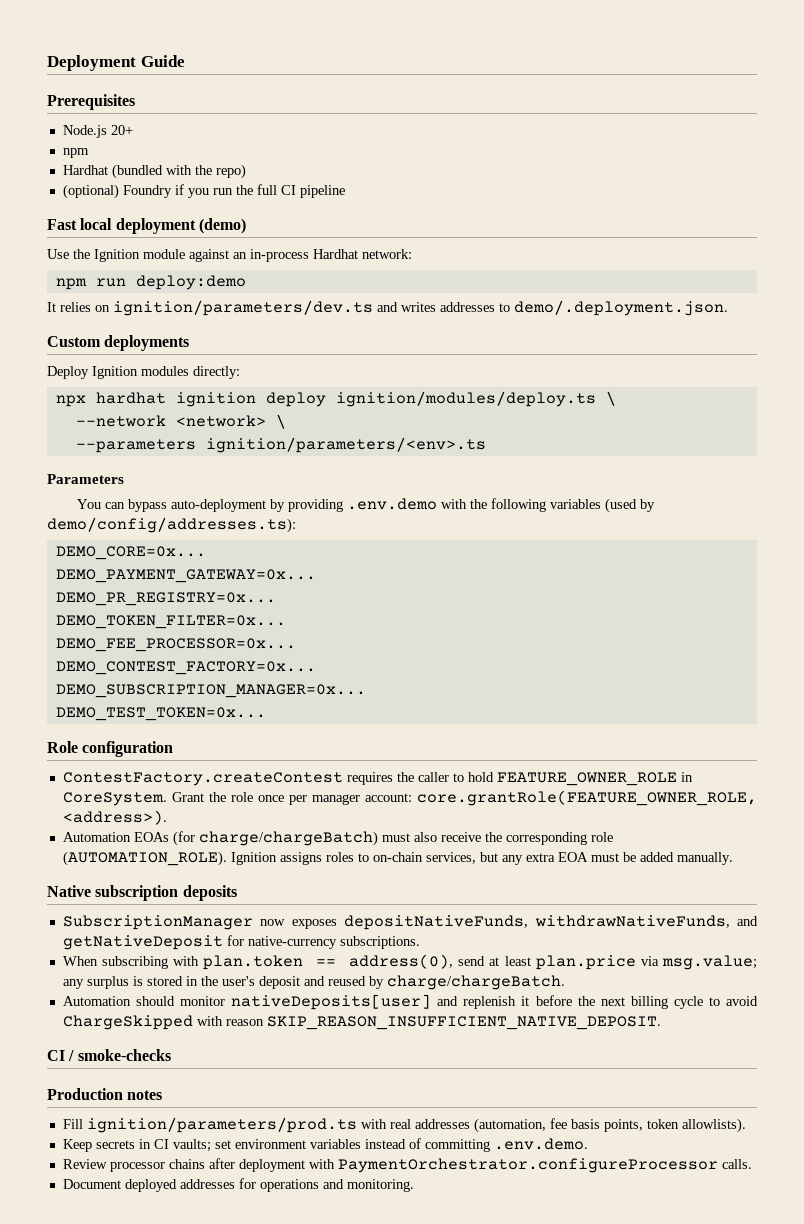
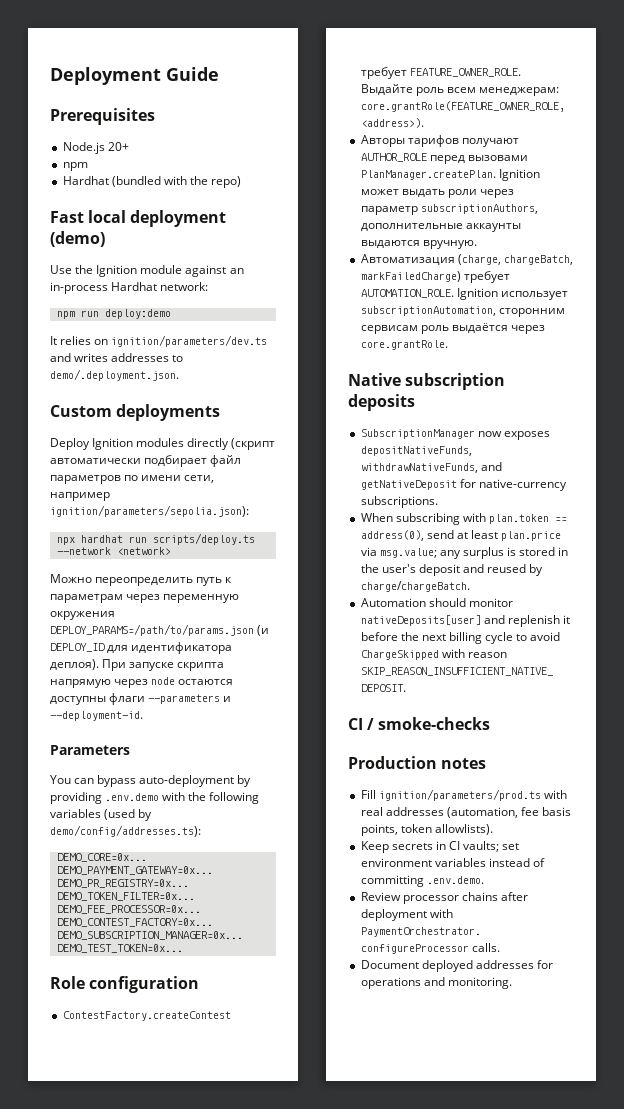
[62,184,345,199] // (optional) Foundry if you run the full CI pipeline -> (242, 182) none
[193,366,240,379] [55,391,616,407] [75,414,286,429] [75,437,486,453] directly: // npx hardhat ignition deploy ignition/modules/deploy.ts \ // --network <network> \ // --parameters ignition/parameters/<env>.ts -> [187,438,276,450] [50,455,242,467] [50,475,215,484] [50,492,110,501] [50,505,249,517] [56,533,255,545] [56,547,171,555] [50,574,233,586] [50,594,240,603] [50,611,115,620] [50,624,270,636] [50,642,233,654] [50,659,225,671] [50,677,234,688] [50,693,232,705] [50,711,143,721] directly (скрипт автоматически подбирает файл параметров по имени сети, например ignition/parameters/sepolia.json): // npx hardhat run scripts/deploy.ts --network <network> // Можно переопределить путь к параметрам через переменную окружения DEPLOY_PARAMS=/path/to/params.json (и DEPLOY_ID для идентификатора деплоя). При запуске скрипта напрямую через node остаются доступны флаги --parameters и --deployment-id.
[346,772,693,786] [62,790,757,806] [62,810,167,825] [62,831,613,846] [62,851,733,866] requires the caller to hold FEATURE_OWNER_ROLE in CoreSystem. Grant the role once per manager account: core.grantRole(FEATURE_OWNER_ROLE, <address>). // Automation EOAs (for charge/chargeBatch) must also receive the corresponding role (AUTOMATION_ROLE). Ignition assigns roles to on-chain services, but any extra EOA must be added manually. -> [360,67,521,79] [360,84,559,96] [360,101,565,112] [360,118,424,128] [360,135,519,147] [360,153,528,164] [360,169,540,181] [360,189,514,198] [360,204,538,215] [360,223,521,232] [360,240,477,249] [360,254,573,265] [360,271,510,283] [360,288,568,300] [360,306,565,317] [360,323,545,334] [360,340,448,350] требует FEATURE_OWNER_ROLE. Выдайте роль всем менеджерам: core.grantRole(FEATURE_OWNER_ROLE, <address>). // Авторы тарифов получают AUTHOR_ROLE перед вызовами PlanManager.createPlan. Ignition может выдать роли через параметр subscriptionAuthors, дополнительные аккаунты выдаются вручную. // Автоматизация (charge, chargeBatch, markFailedCharge) требует AUTOMATION_ROLE. Ignition использует subscriptionAutomation, сторонним сервисам роль выдаётся через core.grantRole.

